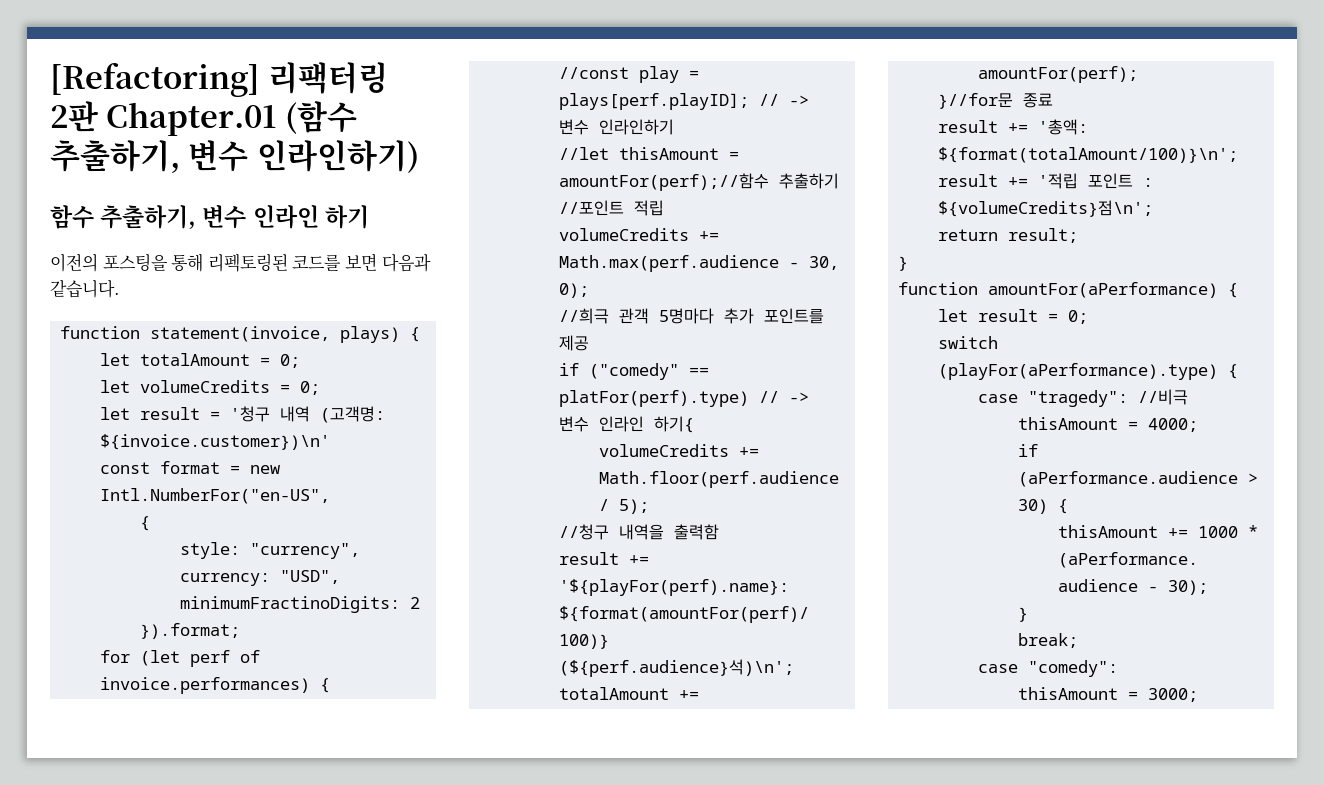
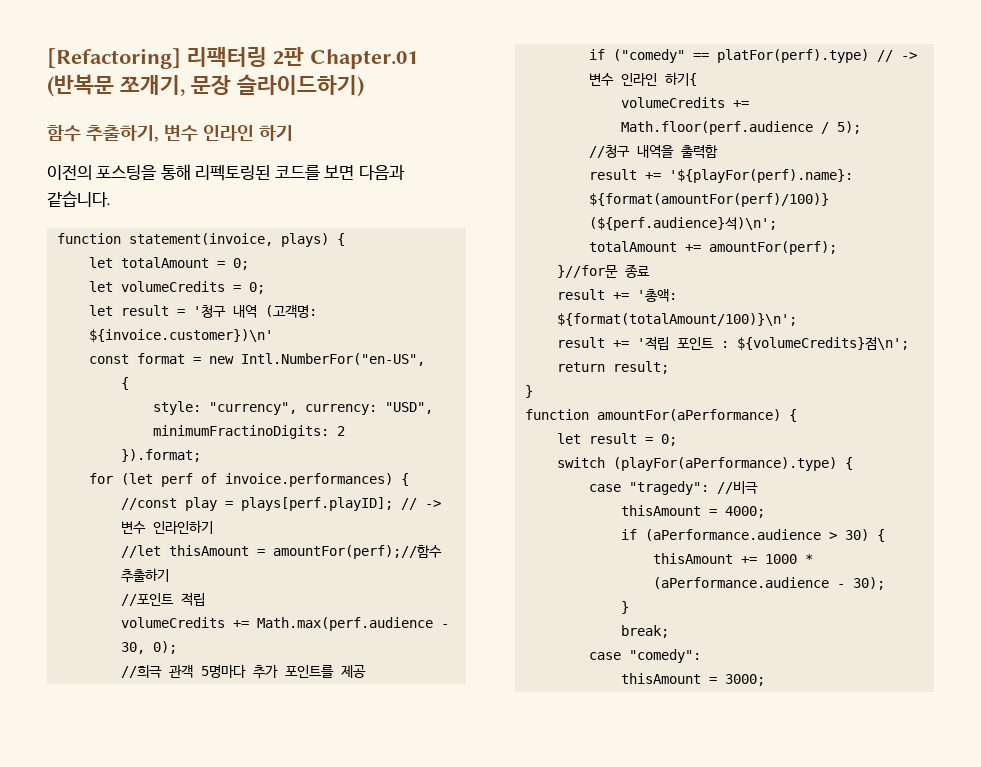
[284,101,357,134] [50,140,419,173] (함수 추출하기, 변수 인라인하기) -> [47,74,364,97] (반복문 쪼개기, 문장 슬라이드하기)

